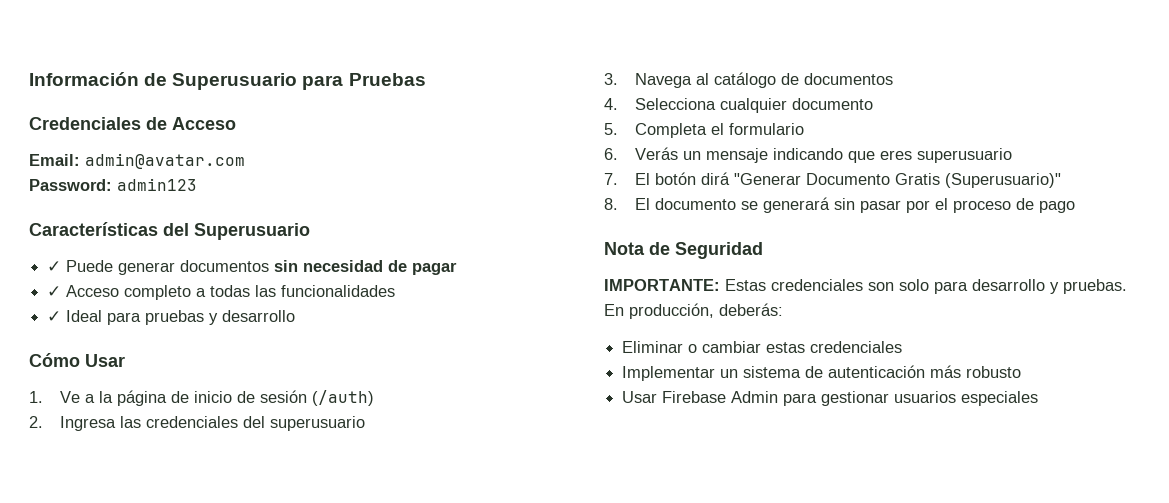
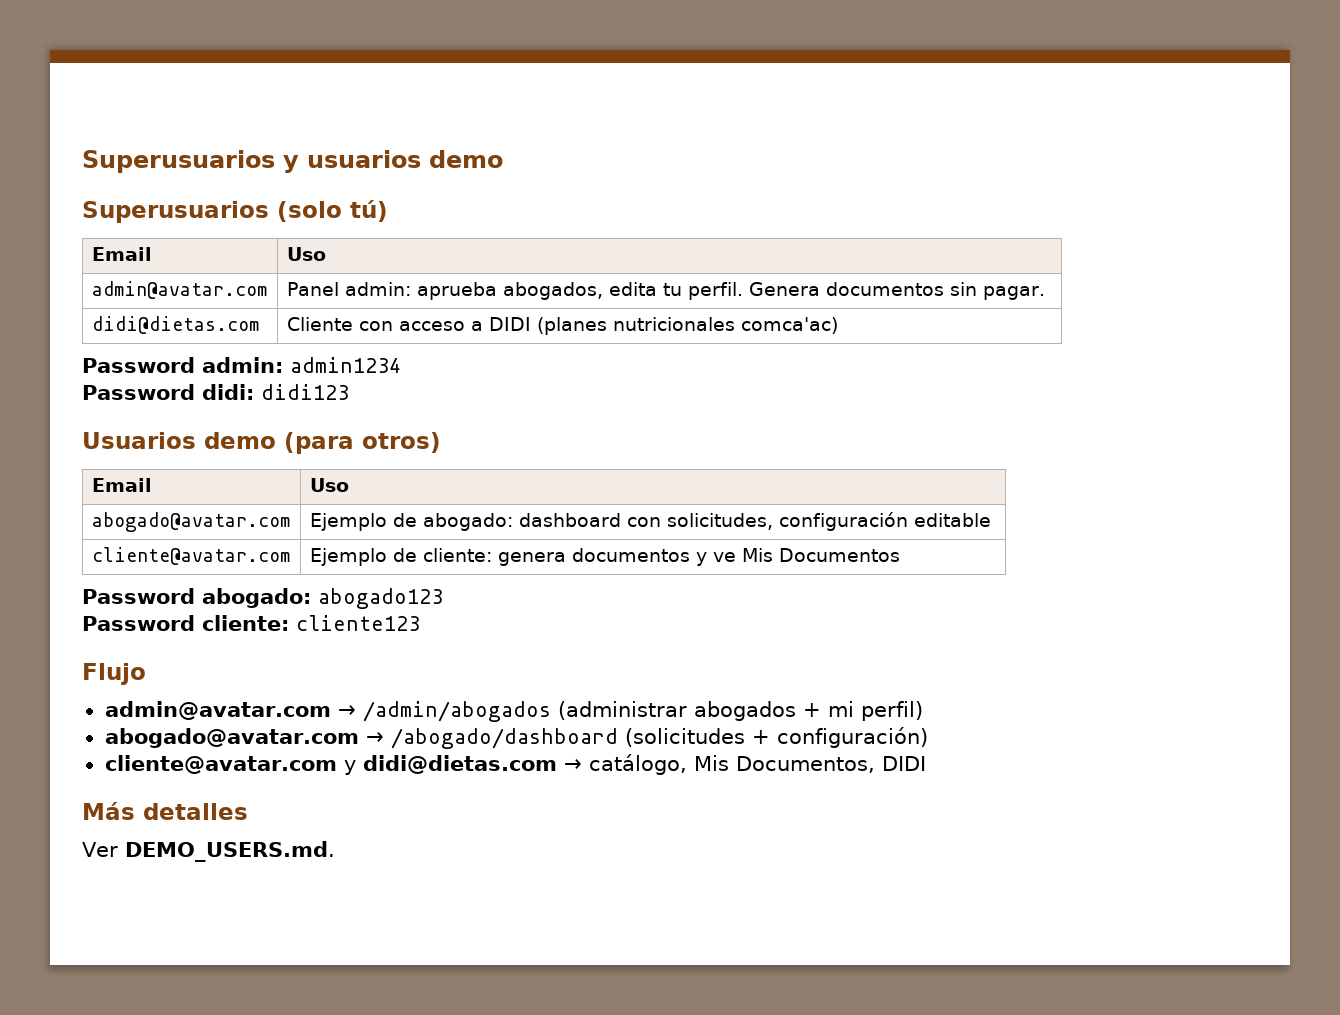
[29,72,426,90] [29,117,236,130] [29,153,245,169] [29,178,197,191] [29,222,310,240] [47,260,458,275] [47,285,396,300] [47,310,296,325] [29,353,125,367] [29,390,374,406] [29,416,365,431] [604,72,893,88] [604,98,873,113] [604,123,804,138] [604,147,1012,163] [604,172,1061,188] [604,197,1075,213] [604,242,763,259] [604,279,1127,294] [604,303,783,319] [622,341,903,353] [622,365,1022,381] [622,391,1039,406] Información de Superusuario para Pruebas // Credenciales de Acceso // Email: admin@avatar.com // Password: admin123 // Características del Superusuario // ✓ Puede generar documentos sin necesidad de pagar // ✓ Acceso completo a todas las funcionalidades // ✓ Ideal para pruebas y desarrollo // Cómo Usar // 1. Ve a la página de inicio de sesión (/auth) // 2. Ingresa las credenciales del superusuario // 3. Navega al catálogo de documentos // 4. Selecciona cualquier documento // 5. Completa el formulario // 6. Verás un mensaje indicando que eres superusuario // 7. El botón dirá "Generar Documento Gratis (Superusuario)" // 8. El documento se generará sin pasar por el proceso de pago // Nota de Seguridad // IMPORTANTE: Estas credenciales son solo para desarrollo y pruebas. En producción, deberás: // Eliminar o cambiar estas credenciales // Implementar un sistema de autenticación más robusto // Usar Firebase Admin para gestionar usuarios especiales -> [82,150,503,173] [82,200,388,223] [91,247,152,261] [286,247,326,261] [91,281,267,299] [286,282,1045,300] [91,316,259,334] [286,317,838,335] [82,357,401,373] [82,384,349,400] [82,432,441,454] [91,478,152,492] [309,478,349,492] [91,512,290,532] [309,512,991,531] [91,547,290,565] [309,548,900,566] [82,588,443,609] [82,615,420,631] [82,663,146,685] [104,701,923,722] [104,727,928,749] [104,754,926,775] [82,802,248,820] [82,841,335,862] Superusuarios y usuarios demo // Superusuarios (solo tú) // Email | Uso // admin@avatar.com | Panel admin: aprueba abogados, edita tu perfil. Genera documentos sin pagar. // didi@dietas.com | Cliente con acceso a DIDI (planes nutricionales comca'ac) // Password admin: admin1234 // Password didi: didi123 // Usuarios demo (para otros) // Email | Uso // abogado@avatar.com | Ejemplo de abogado: dashboard con solicitudes, configuración editable // cliente@avatar.com | Ejemplo de cliente: genera documentos y ve Mis Documentos // Password abogado: abogado123 // Password cliente: cliente123 // Flujo // admin@avatar.com → /admin/abogados (administrar abogados + mi perfil) // abogado@avatar.com → /abogado/dashboard (solicitudes + configuración) // cliente@avatar.com y didi@dietas.com → catálogo, Mis Documentos, DIDI // Más detalles // Ver DEMO_USERS.md.

